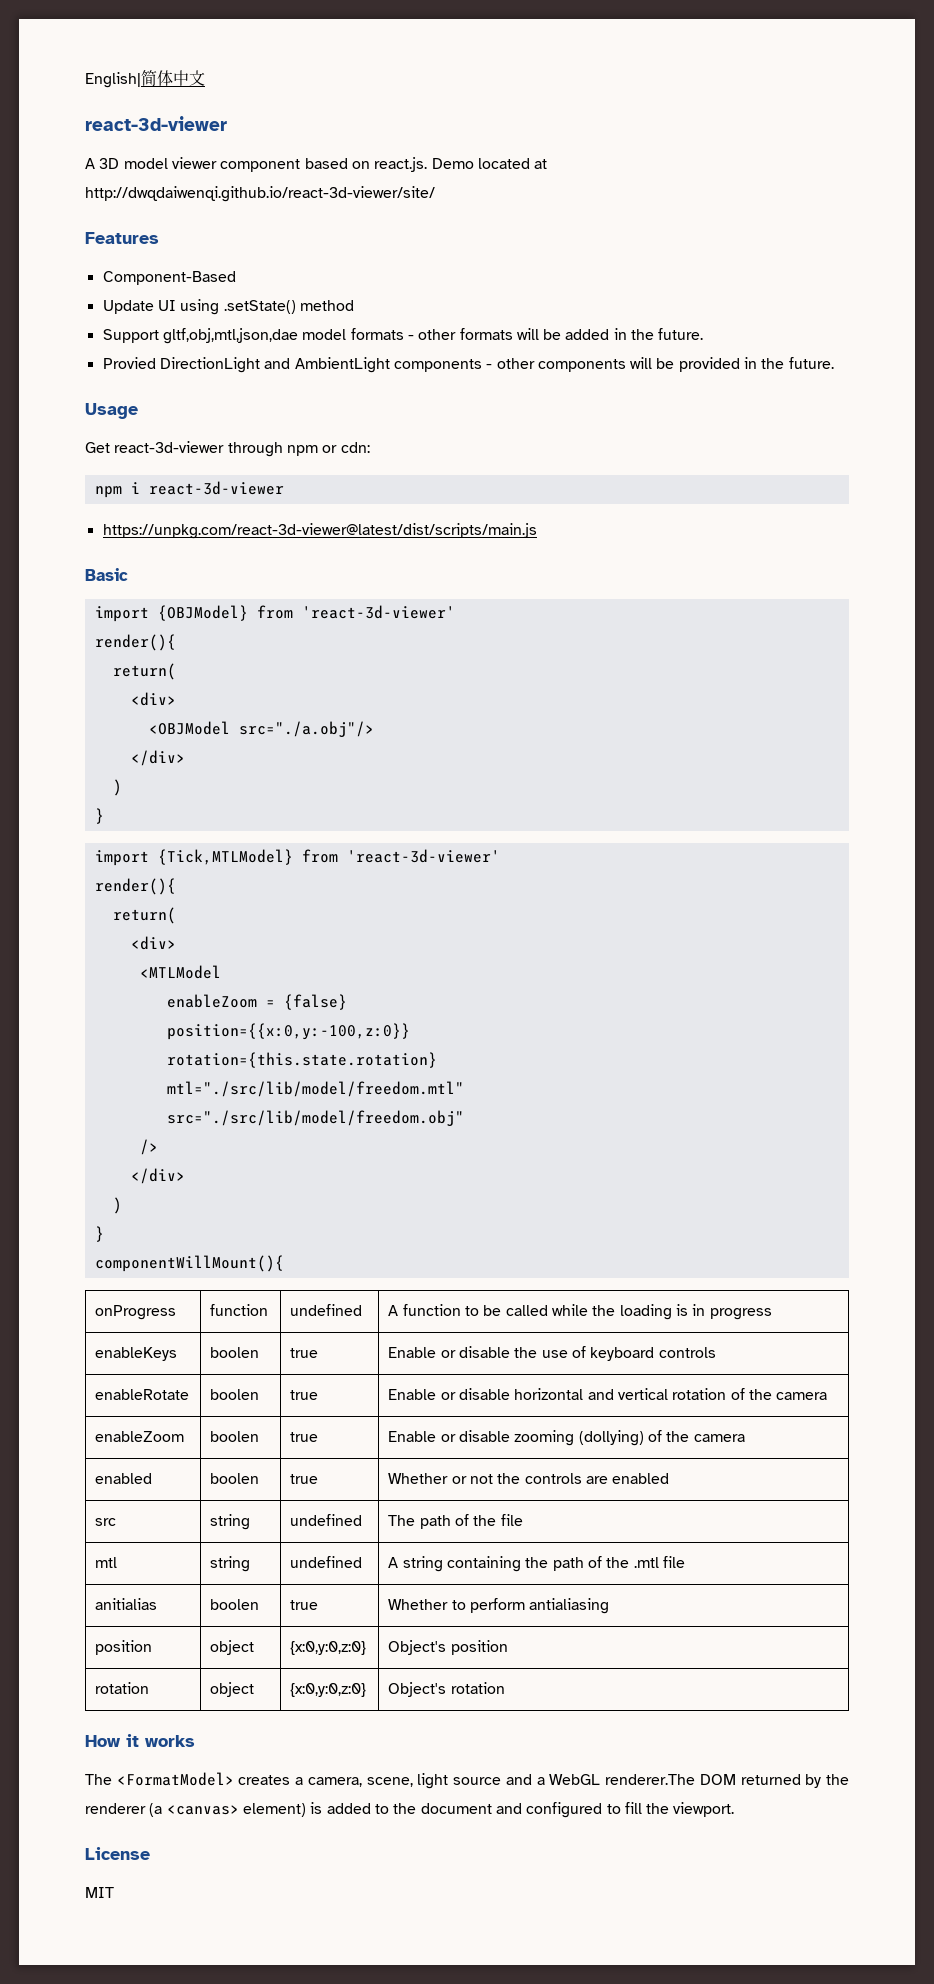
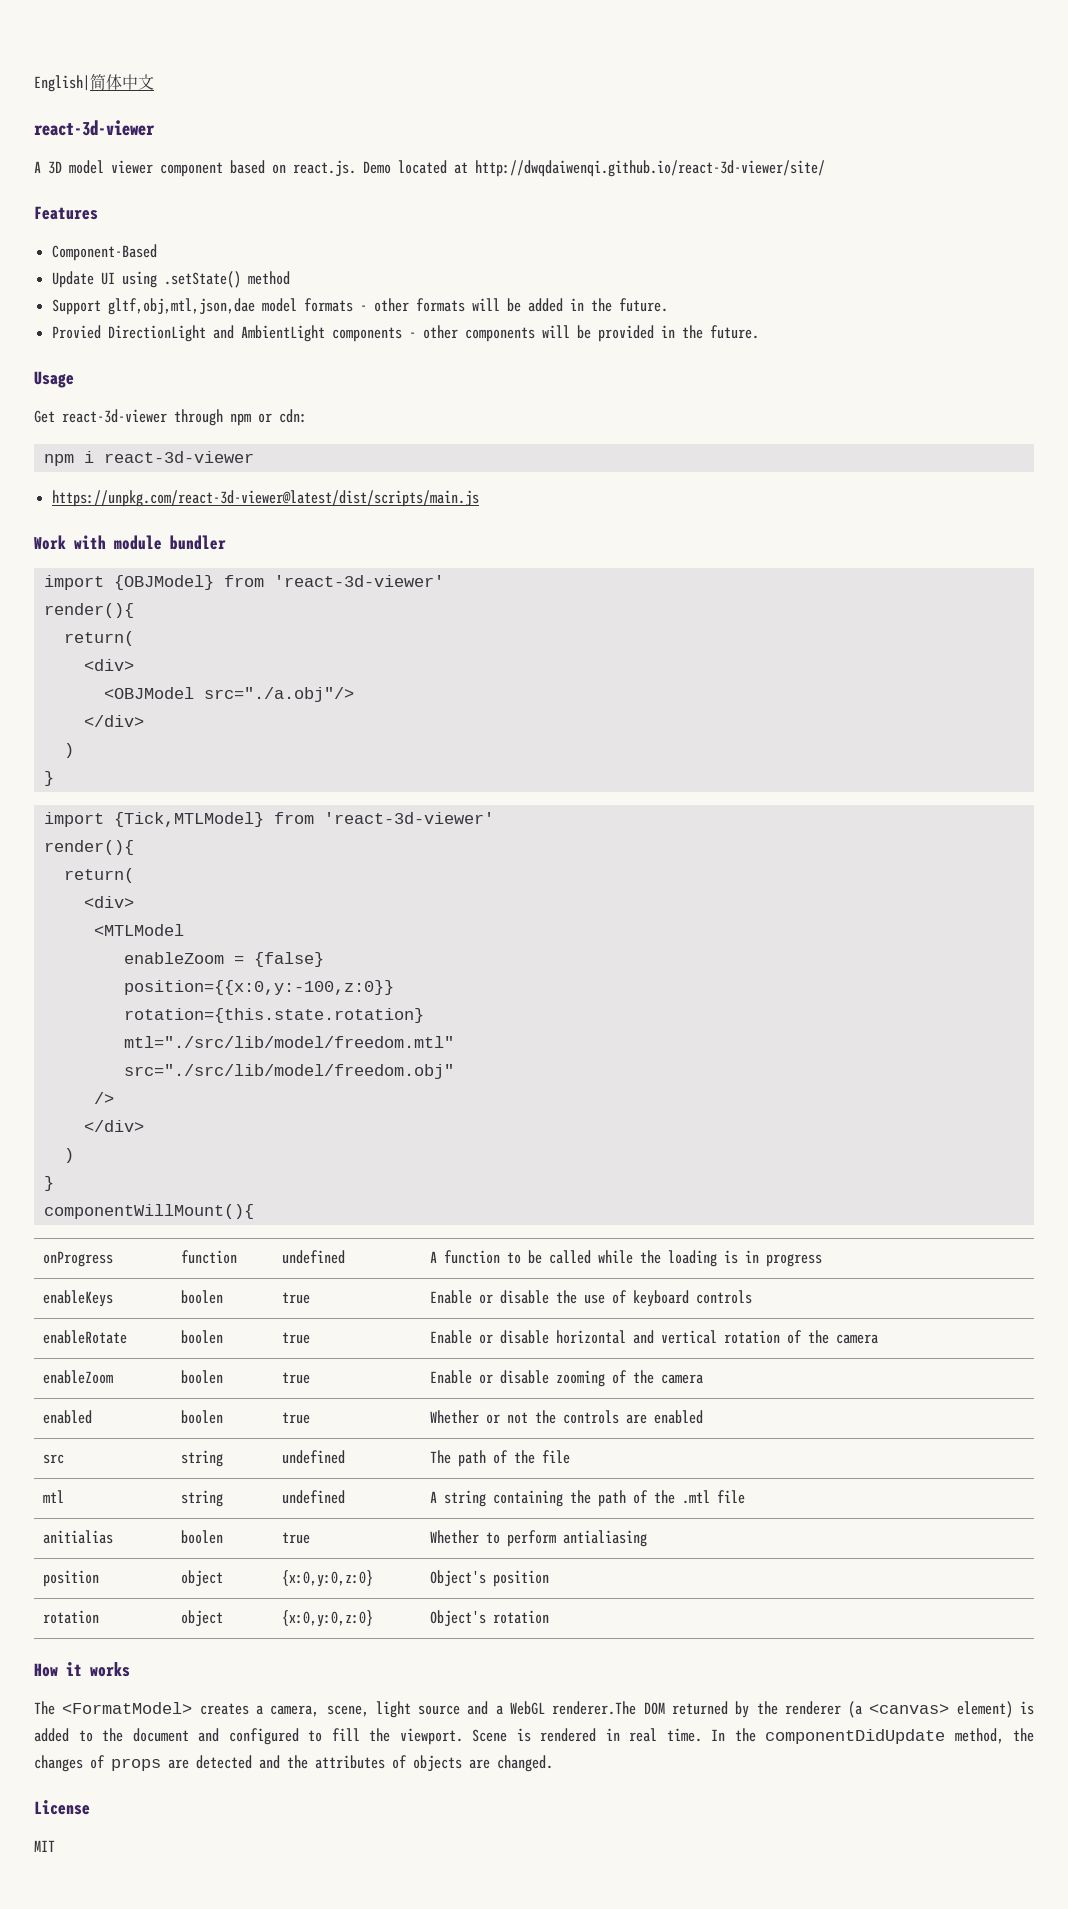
[85,568,128,581] Basic -> [34,535,226,550] Work with module bundler
[578,1430,644,1446] (dollying) -> (606, 1378) none
(735, 1809) none -> [472,1728,1034,1744] [34,1755,553,1772] Scene is rendered in real time. In the componentDidUpdate method, the changes of props are detected and the attributes of objects are changed.

